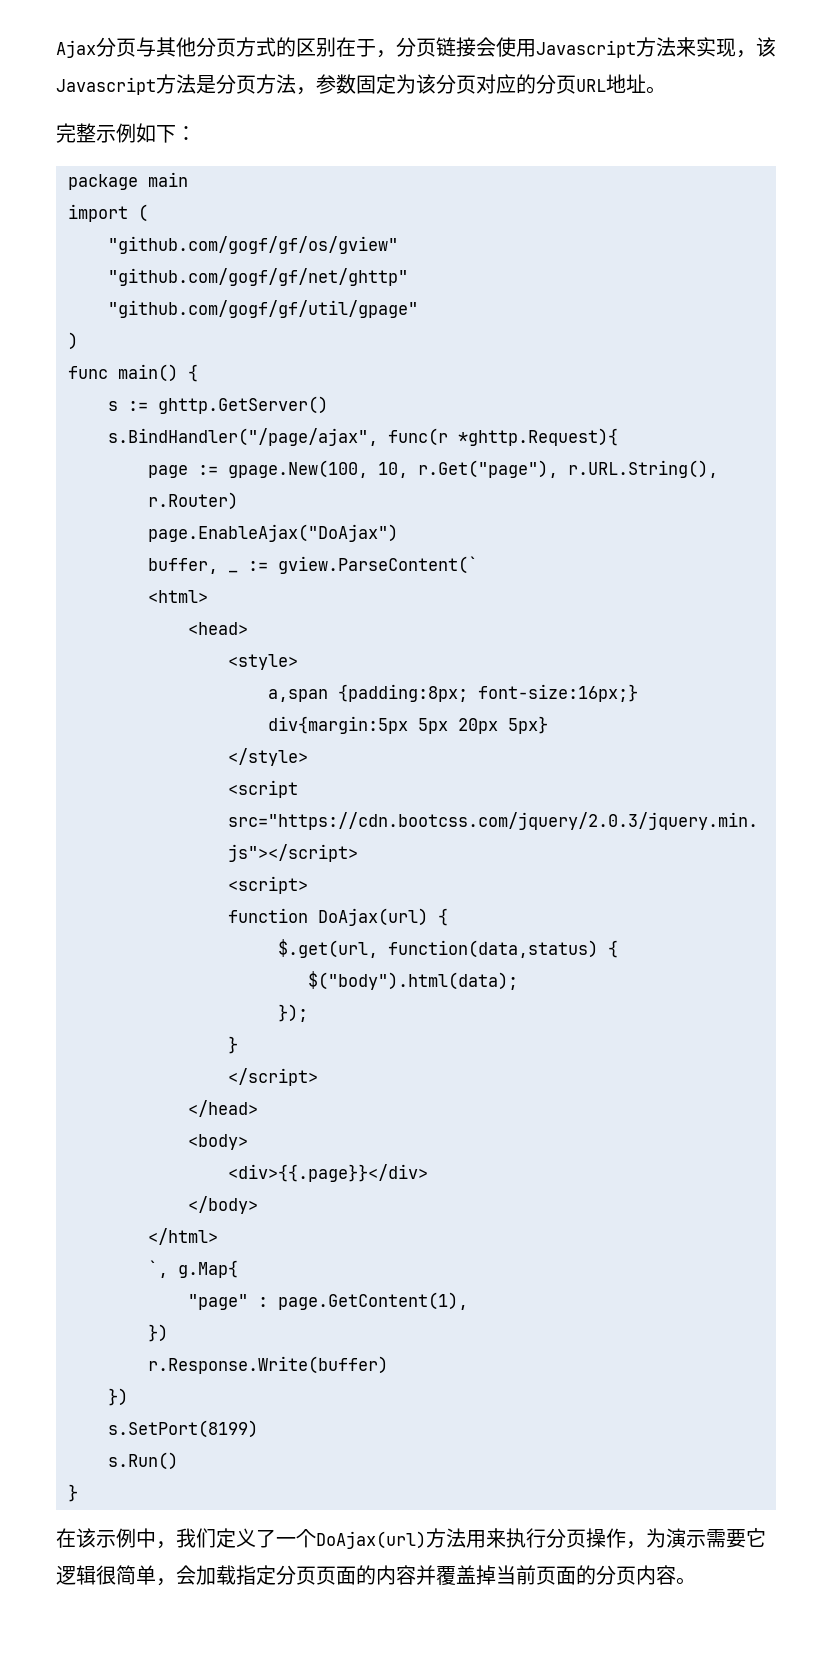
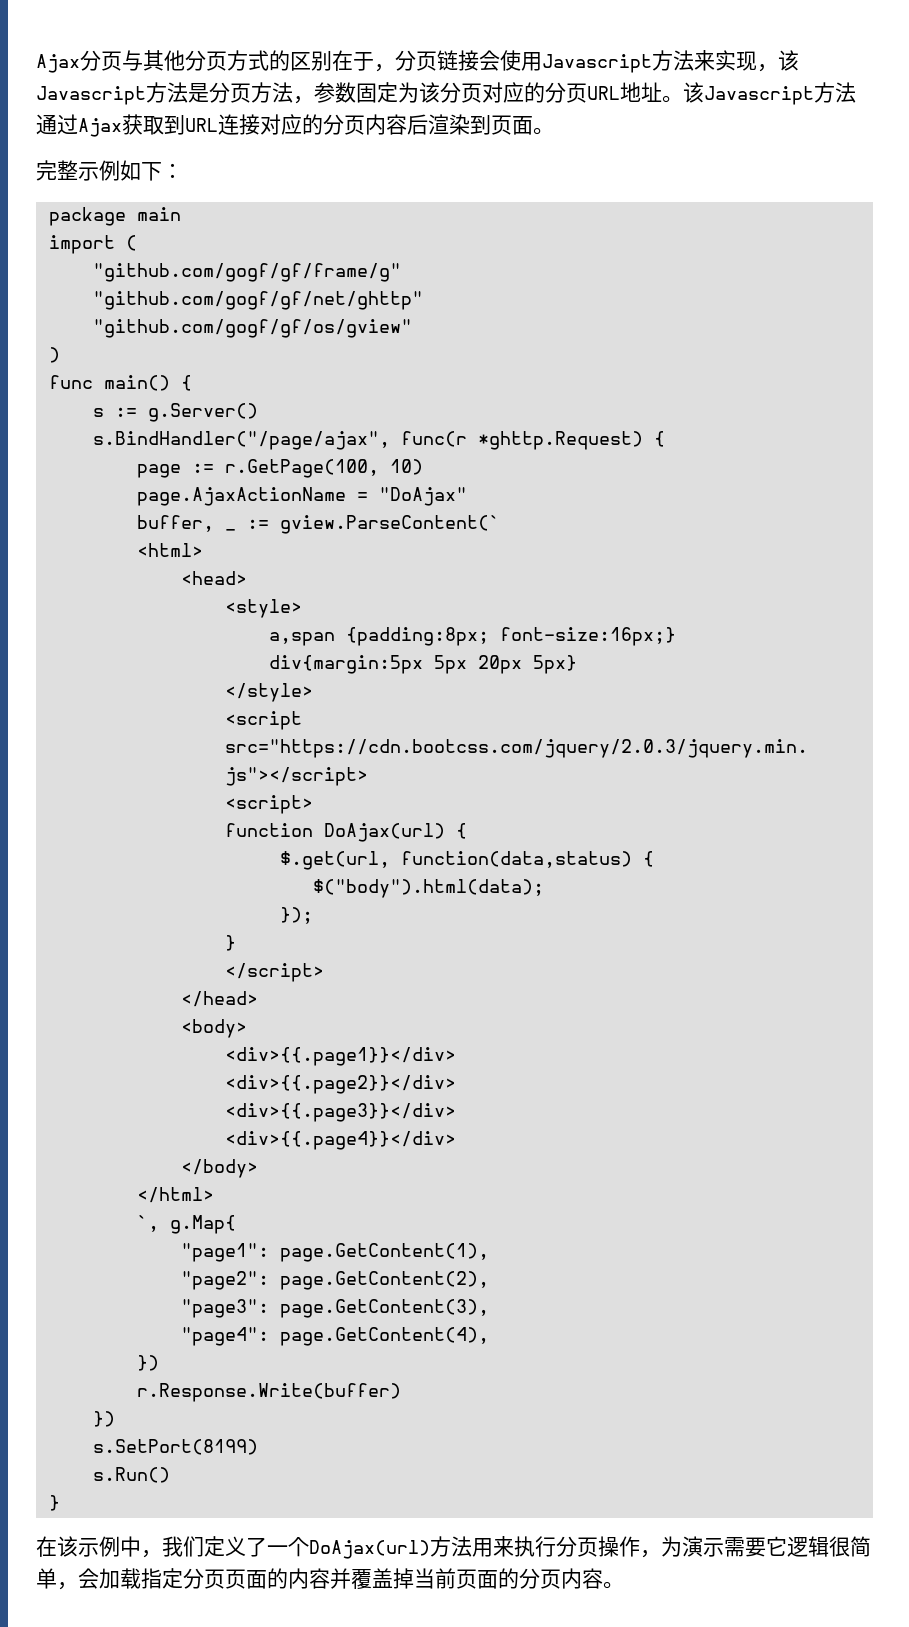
(666, 90) none -> [683,82,856,105] [36,114,554,137] 该Javascript方法通过Ajax获取到URL连接对应的分页内容后渲染到页面。
[108,236,398,254] "github.com/gogf/gf/os/gview" -> [92,263,401,282] "github.com/gogf/gf/frame/g"
[108,300,418,318] "github.com/gogf/gf/util/gpage" -> [92,319,412,338] "github.com/gogf/gf/os/gview"
[158,396,328,414] ghttp.GetServer() -> [147,403,258,422] g.Server()
[458,428,618,446] *ghttp.Request){ -> [477,431,665,450] *ghttp.Request) {
[228,460,718,478] [148,492,238,510] [148,524,398,542] gpage.New(100, 10, r.Get("page"), r.URL.String(), r.Router) // page.EnableAjax("DoAjax") -> [224,459,423,478] [136,487,467,506] r.GetPage(100, 10) // page.AjaxActionName = "DoAjax"
[228,1164,428,1182] <div>{{.page}}</div> -> [224,1047,456,1066] [224,1075,456,1094] [224,1103,456,1122] [224,1131,456,1150] <div>{{.page1}}</div> // <div>{{.page2}}</div> // <div>{{.page3}}</div> // <div>{{.page4}}</div>
[188,1294,268,1310] "page" : -> [180,1243,269,1262] "page1":
(468, 1301) none -> [180,1271,489,1290] [180,1299,489,1318] [180,1327,489,1346] // "page2": page.GetContent(2), // "page3": page.GetContent(3), // "page4": page.GetContent(4),

